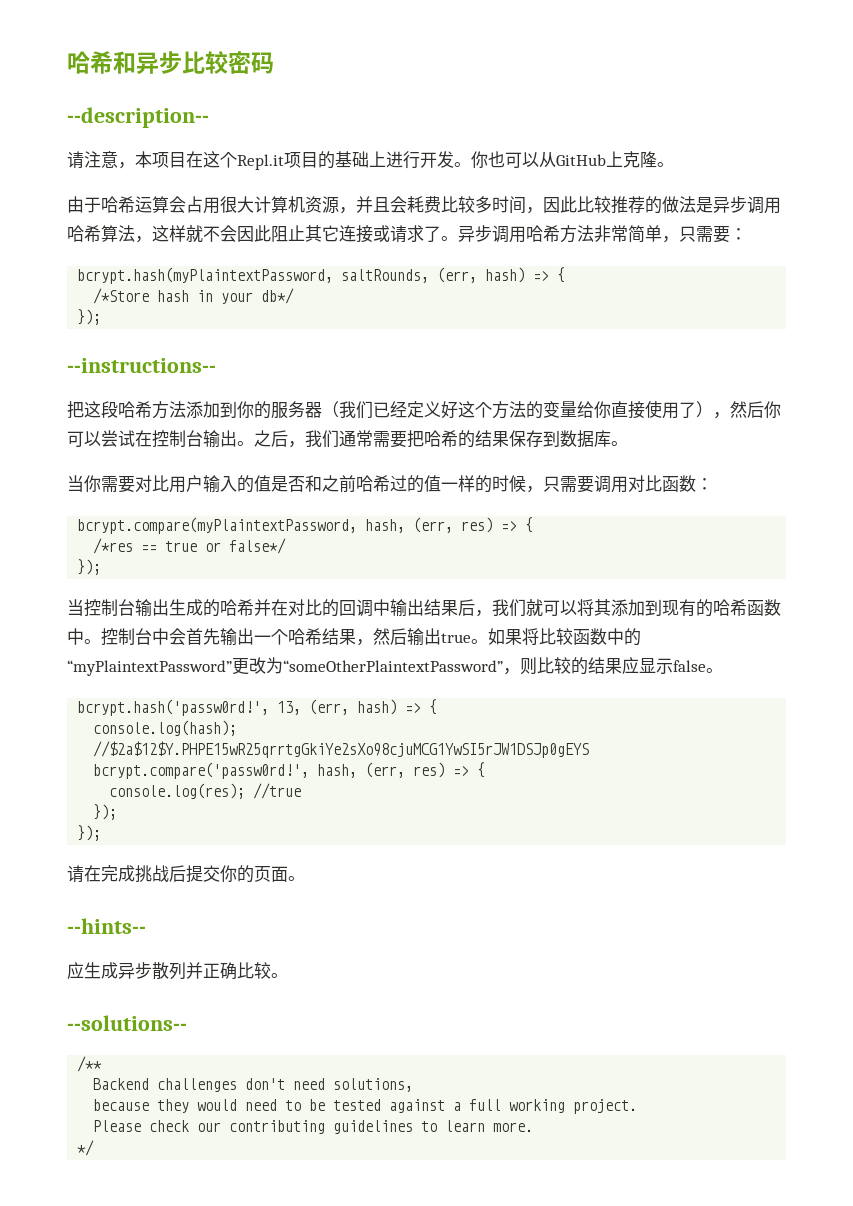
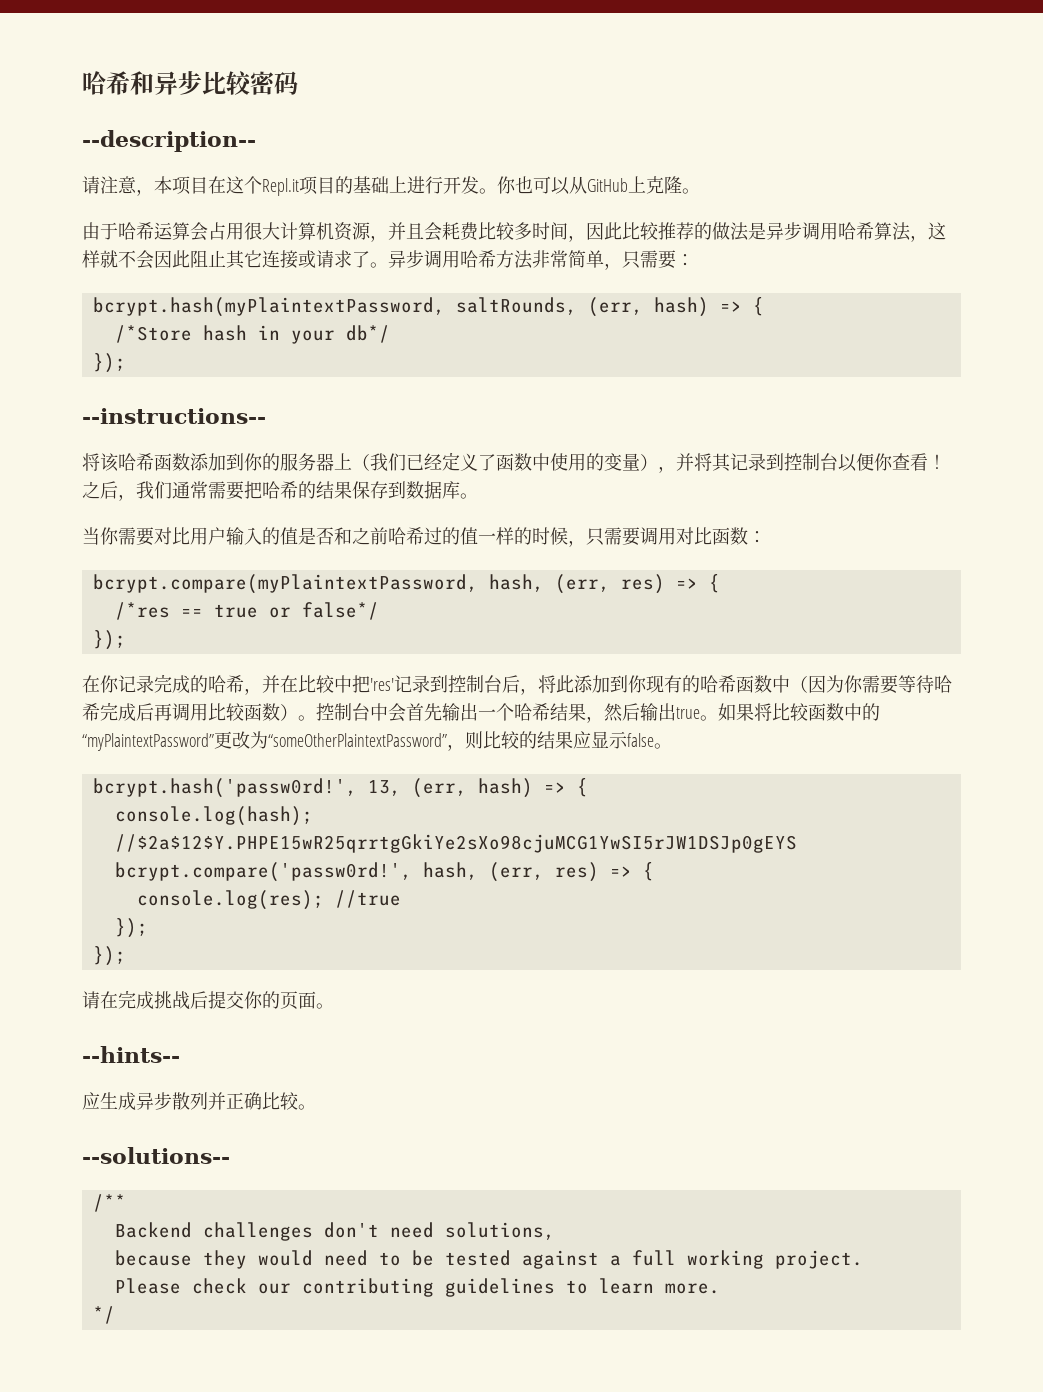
[67,401,186,419] 把这段哈希方法 -> [82,453,190,472] 将该哈希函数
(322, 410) none -> [334,453,352,470] 上
[441,400,781,419] [67,430,254,448] 好这个方法的变量给你直接使用了），然后你可以尝试在控制台输出。 -> [478,453,946,473] 了函数中使用的变量），并将其记录到控制台以便你查看！
[67,599,781,617] [67,628,84,645] 当控制台输出生成的哈希并在对比的回调中输出结果后，我们就可以将其添加到现有的哈希函数中 -> [82,674,952,695] [82,702,298,721] 在你记录完成的哈希，并在比较中把'res'记录到控制台后，将此添加到你现有的哈希函数中（因为你需要等待哈希完成后再调用比较函数）

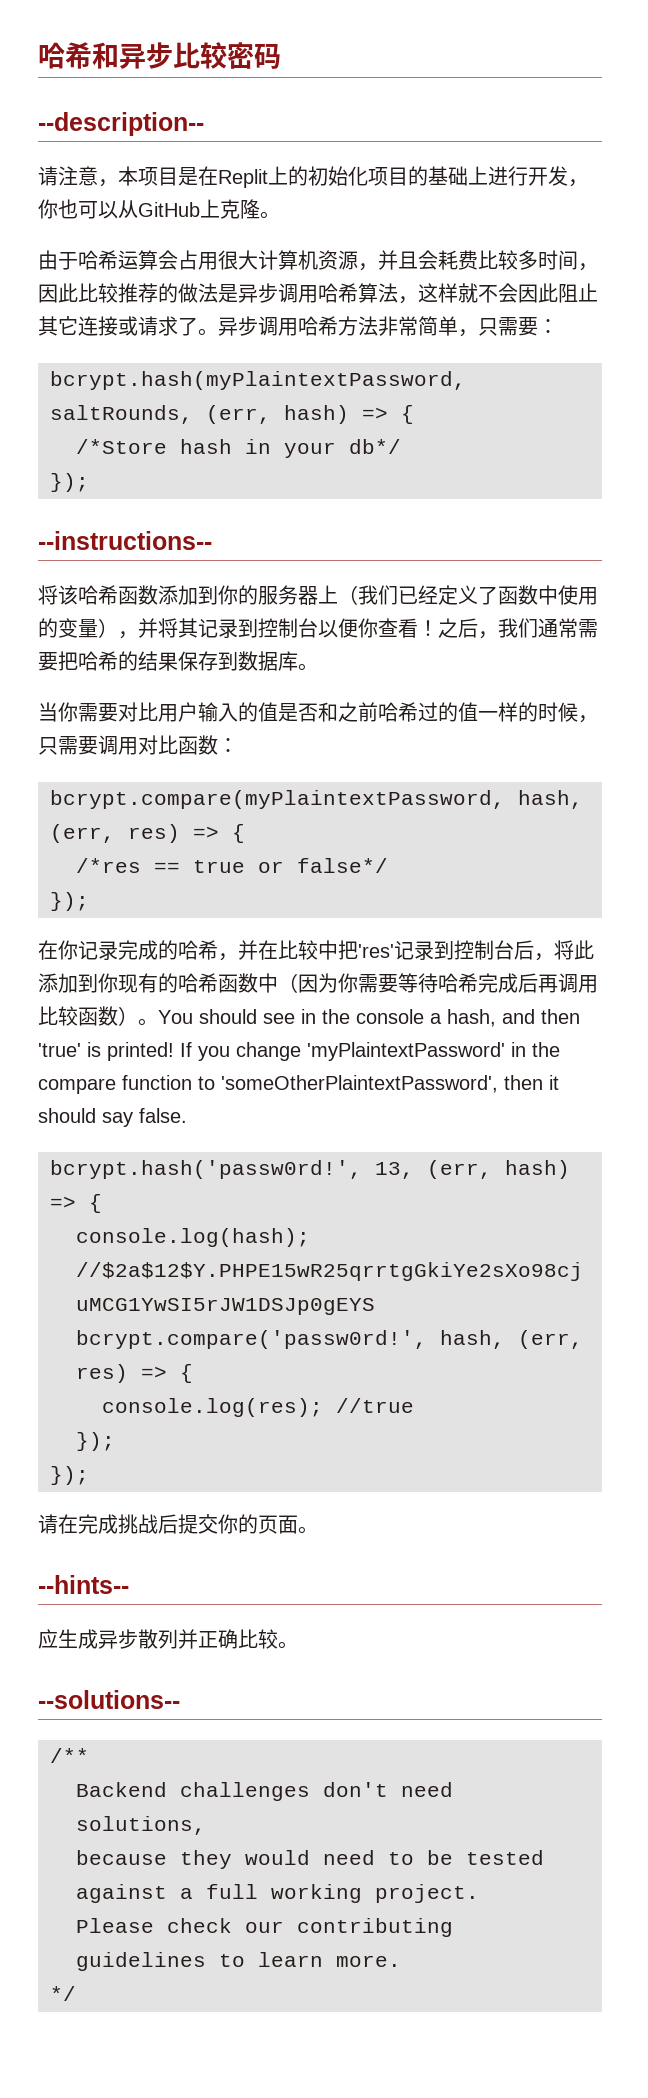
[208,176,299,196] 在这个Repl.it -> [178,166,368,188] 是在Replit上的初始化
[479,188,497,194] 。 -> [568,179,588,187] ，
[316,703,880,723] [82,731,672,751] 控制台中会首先输出一个哈希结果，然后输出true。如果将比较函数中的“myPlaintextPassword”更改为“someOtherPlaintextPassword”，则比较的结果应显示false。 -> [158,1009,580,1027] [38,1042,560,1061] [38,1075,559,1094] [38,1108,187,1127] You should see in the console a hash, and then 'true' is printed! If you change 'myPlaintextPassword' in the compare function to 'someOtherPlaintextPassword', then it should say false.

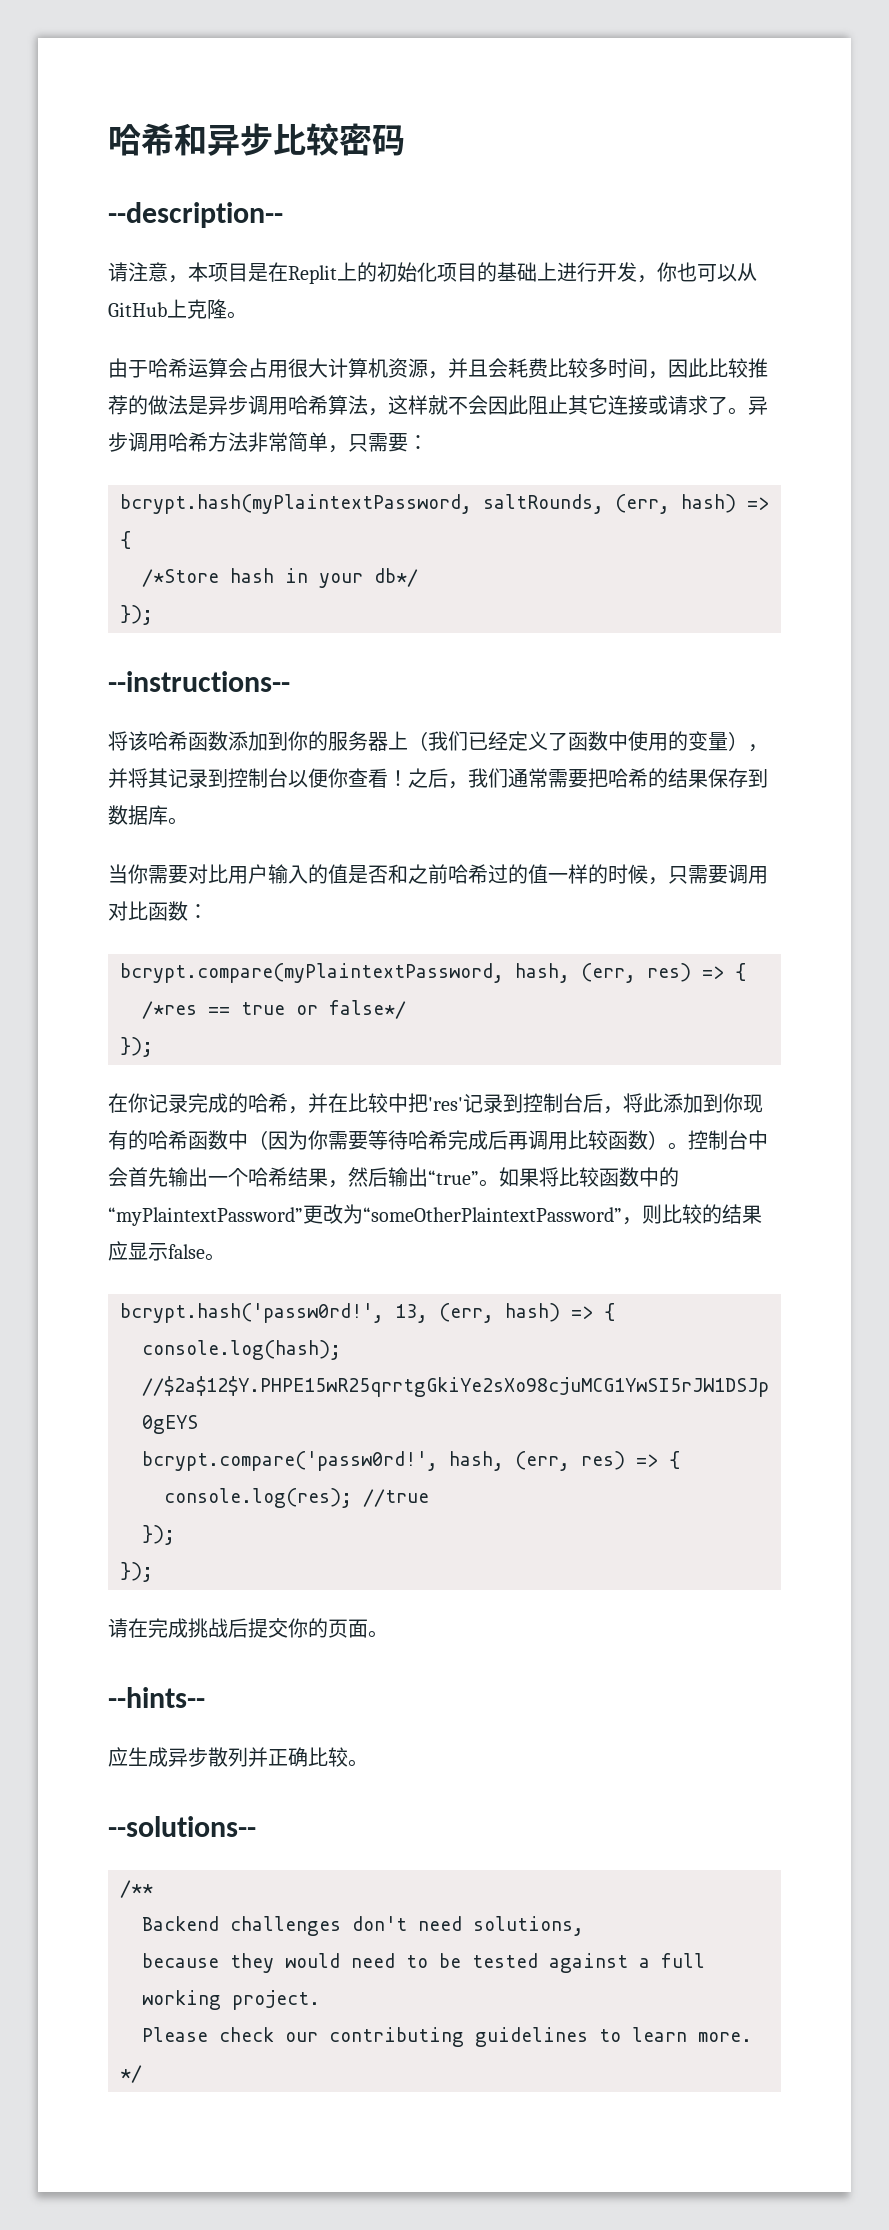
[158,1009,580,1027] [38,1042,560,1061] [38,1075,559,1094] [38,1108,187,1127] You should see in the console a hash, and then 'true' is printed! If you change 'myPlaintextPassword' in the compare function to 'someOtherPlaintextPassword', then it should say false. -> [688,1130,768,1150] [108,1167,679,1188] [108,1204,762,1226] [108,1241,225,1261] 控制台中会首先输出一个哈希结果，然后输出“true”。如果将比较函数中的“myPlaintextPassword”更改为“someOtherPlaintextPassword”，则比较的结果应显示false。

